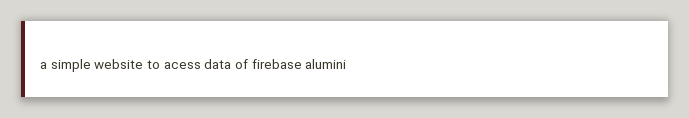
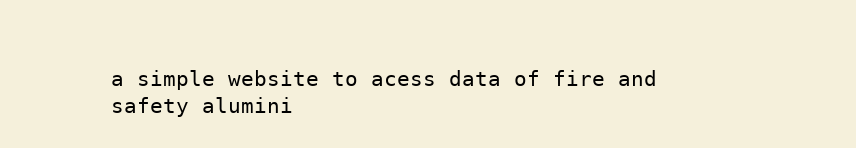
[251,59,302,69] firebase -> [553,70,657,86] [111,97,189,117] fire and safety

